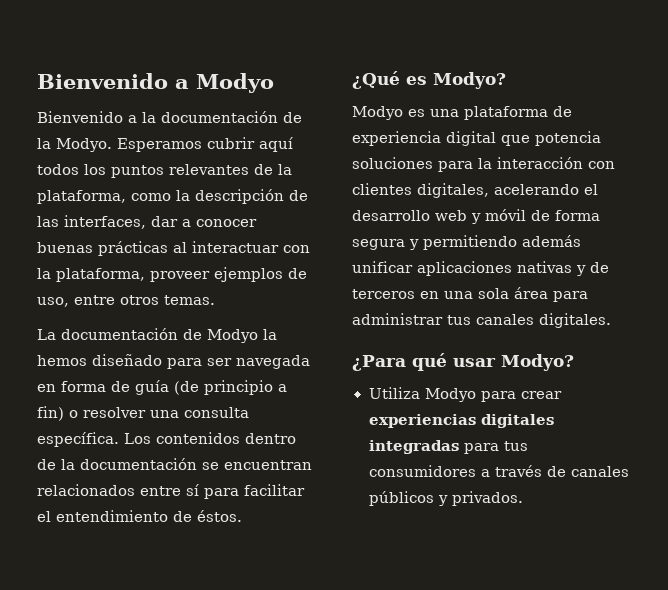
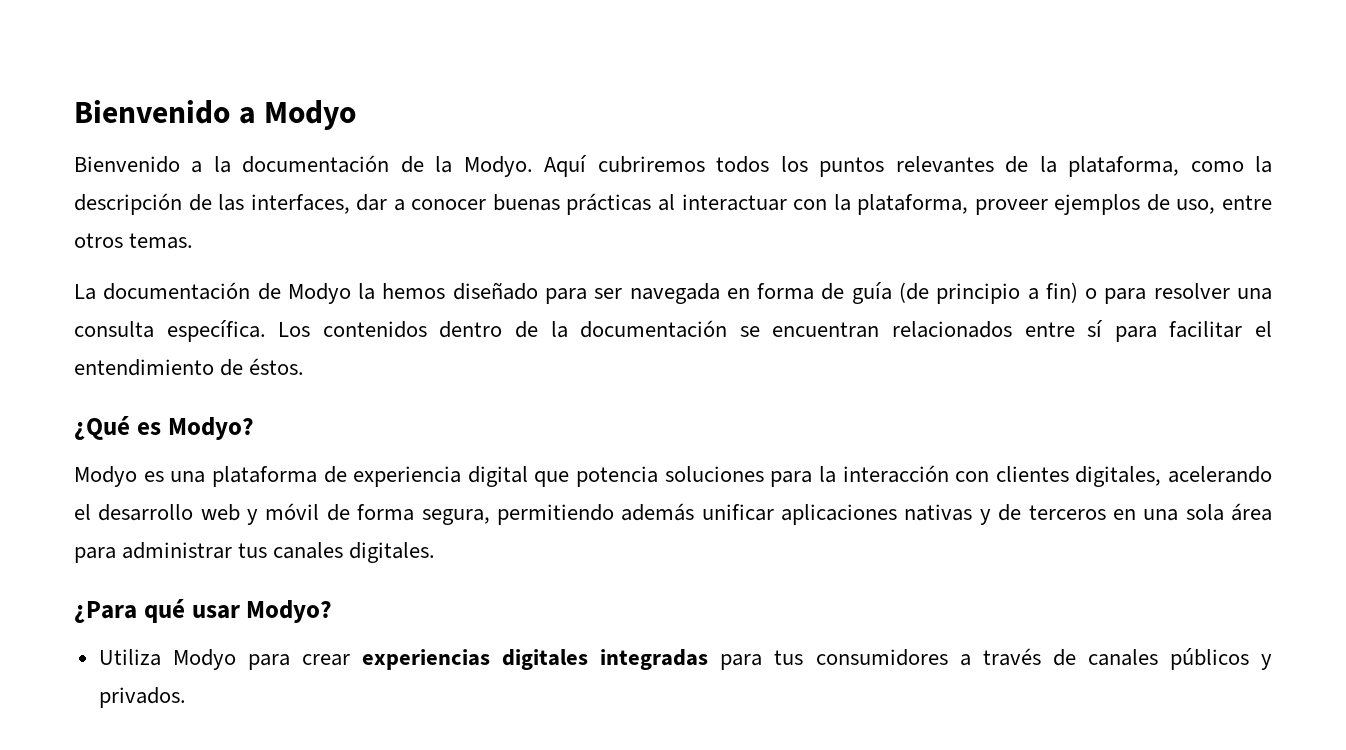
[117,137,293,152] Esperamos cubrir aquí -> [544,155,705,177] Aquí cubriremos
(78, 414) none -> [1104,288,1147,304] para
[352,239,419,250] segura y -> [421,509,490,525] segura,

